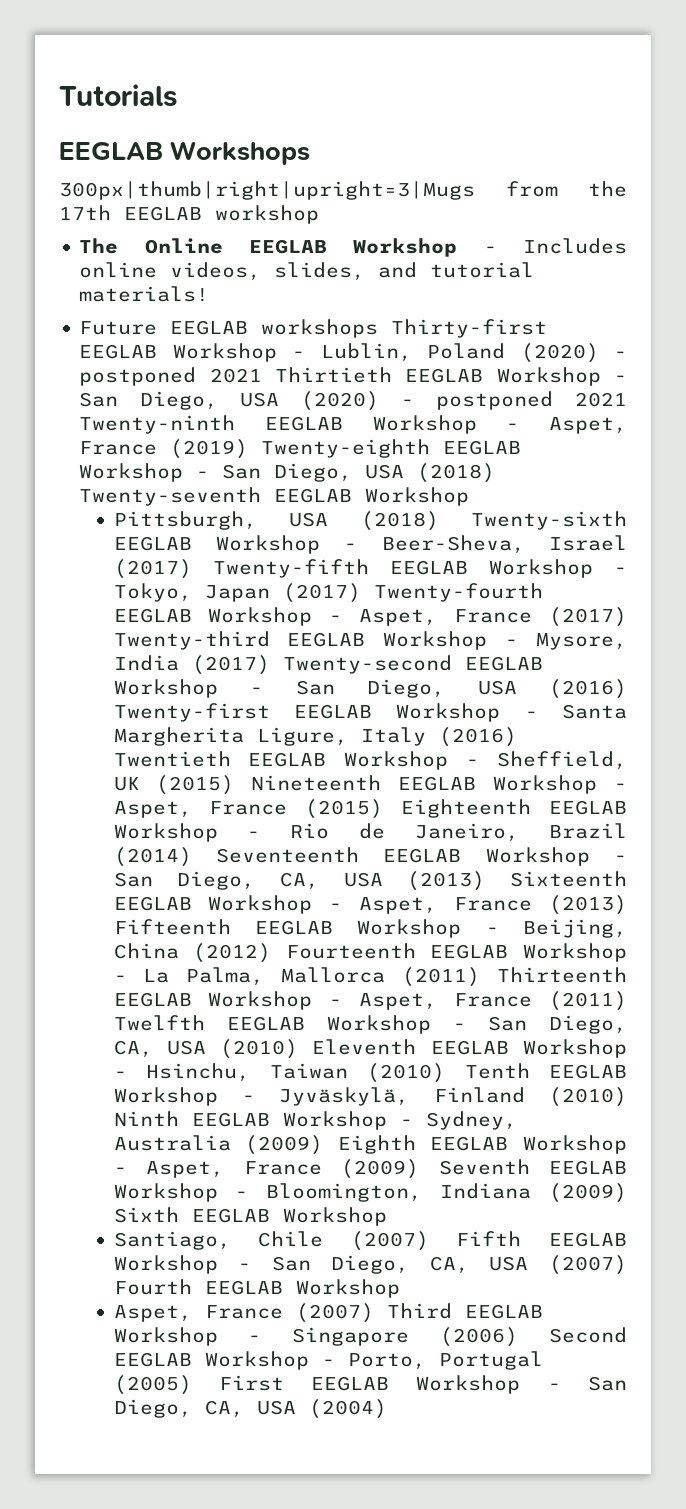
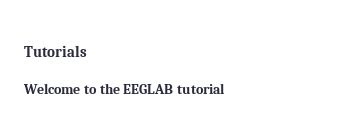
[59,141,311,165] [59,181,627,200] [59,205,319,224] [79,238,627,257] [79,262,535,281] [79,286,210,302] [79,319,548,338] [79,343,627,363] [79,367,627,386] [79,391,627,411] [79,415,627,434] [79,439,522,459] [79,463,496,483] [79,487,470,506] [113,511,627,531] [113,535,627,554] [113,559,627,579] [113,583,543,603] [113,607,627,627] [113,631,627,650] [113,655,543,675] [113,679,627,699] [113,703,627,722] [113,727,517,747] [113,751,627,770] [113,775,627,795] [113,799,627,819] [113,823,627,842] [113,847,627,867] [113,871,627,891] [113,895,627,915] [113,919,627,938] [113,943,627,963] [113,967,627,987] [113,991,627,1011] [113,1015,627,1034] [113,1039,627,1059] [113,1063,627,1083] [113,1087,627,1107] [113,1111,517,1130] [113,1135,627,1155] [113,1159,627,1179] [113,1183,627,1203] [113,1207,387,1226] [113,1231,627,1251] [113,1255,627,1275] [113,1279,400,1298] [113,1303,543,1323] [113,1327,627,1347] [113,1351,543,1370] [113,1375,627,1395] [113,1399,387,1419] EEGLAB Workshops // 300px|thumb|right|upright=3|Mugs from the 17th EEGLAB workshop // The Online EEGLAB Workshop - Includes online videos, slides, and tutorial materials! // Future EEGLAB workshops Thirty-first EEGLAB Workshop - Lublin, Poland (2020) - postponed 2021 Thirtieth EEGLAB Workshop - San Diego, USA (2020) - postponed 2021 Twenty-ninth EEGLAB Workshop - Aspet, France (2019) Twenty-eighth EEGLAB Workshop - San Diego, USA (2018) Twenty-seventh EEGLAB Workshop // Pittsburgh, USA (2018) Twenty-sixth EEGLAB Workshop - Beer-Sheva, Israel (2017) Twenty-fifth EEGLAB Workshop - Tokyo, Japan (2017) Twenty-fourth EEGLAB Workshop - Aspet, France (2017) Twenty-third EEGLAB Workshop - Mysore, India (2017) Twenty-second EEGLAB Workshop - San Diego, USA (2016) Twenty-first EEGLAB Workshop - Santa Margherita Ligure, Italy (2016) Twentieth EEGLAB Workshop - Sheffield, UK (2015) Nineteenth EEGLAB Workshop - Aspet, France (2015) Eighteenth EEGLAB Workshop - Rio de Janeiro, Brazil (2014) Seventeenth EEGLAB Workshop - San Diego, CA, USA (2013) Sixteenth EEGLAB Workshop - Aspet, France (2013) Fifteenth EEGLAB Workshop - Beijing, China (2012) Fourteenth EEGLAB Workshop - La Palma, Mallorca (2011) Thirteenth EEGLAB Workshop - Aspet, France (2011) Twelfth EEGLAB Workshop - San Diego, CA, USA (2010) Eleventh EEGLAB Workshop - Hsinchu, Taiwan (2010) Tenth EEGLAB Workshop - Jyväskylä, Finland (2010) Ninth EEGLAB Workshop - Sydney, Australia (2009) Eighth EEGLAB Workshop - Aspet, France (2009) Seventh EEGLAB Workshop - Bloomington, Indiana (2009) Sixth EEGLAB Workshop // Santiago, Chile (2007) Fifth EEGLAB Workshop - San Diego, CA, USA (2007) Fourth EEGLAB Workshop // Aspet, France (2007) Third EEGLAB Workshop - Singapore (2006) Second EEGLAB Workshop - Porto, Portugal (2005) First EEGLAB Workshop - San Diego, CA, USA (2004) -> [23,83,226,94] Welcome to the EEGLAB tutorial

